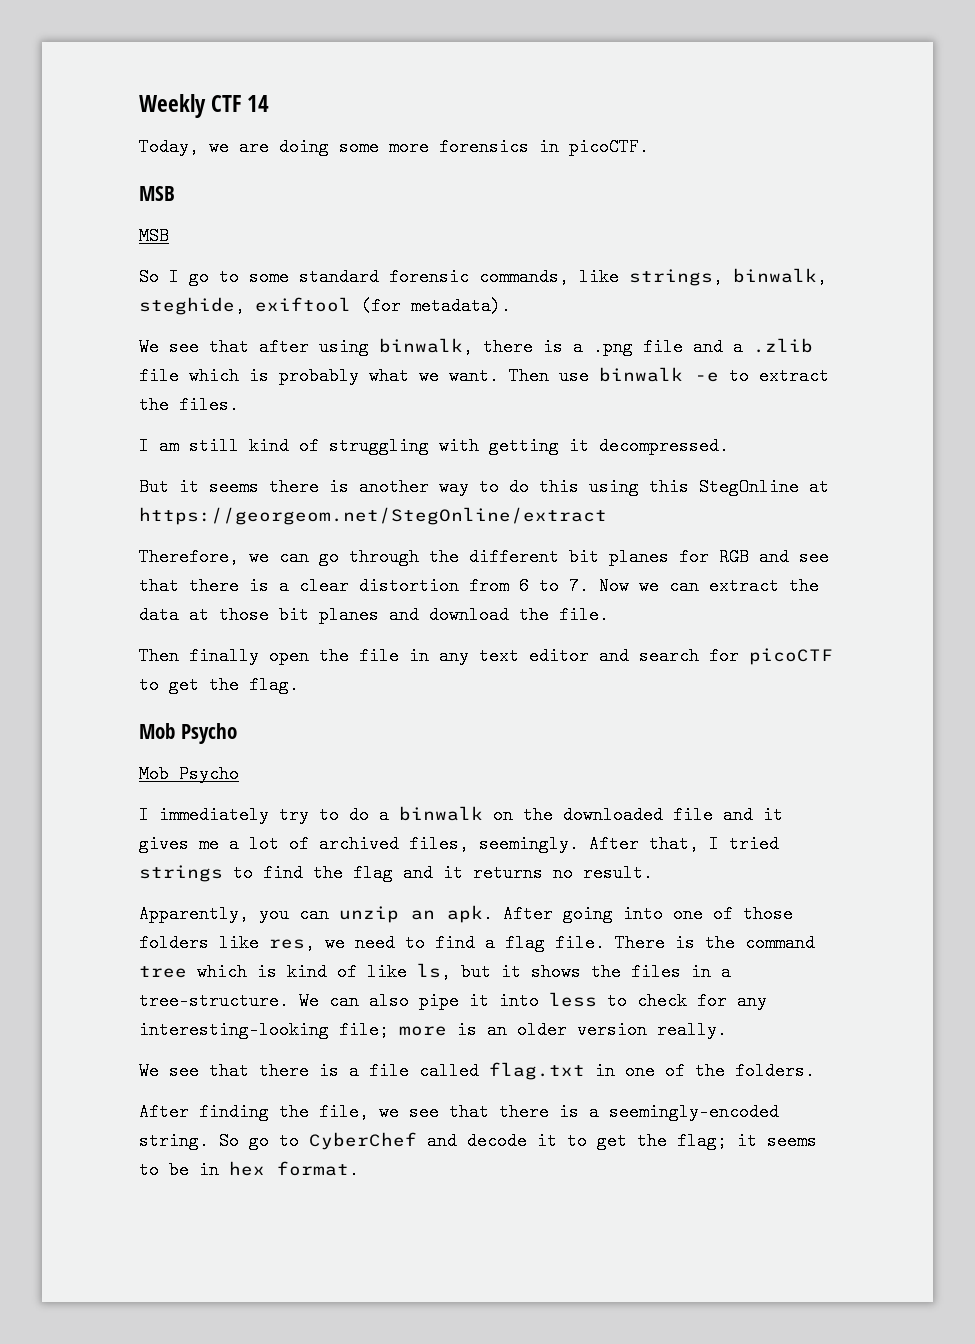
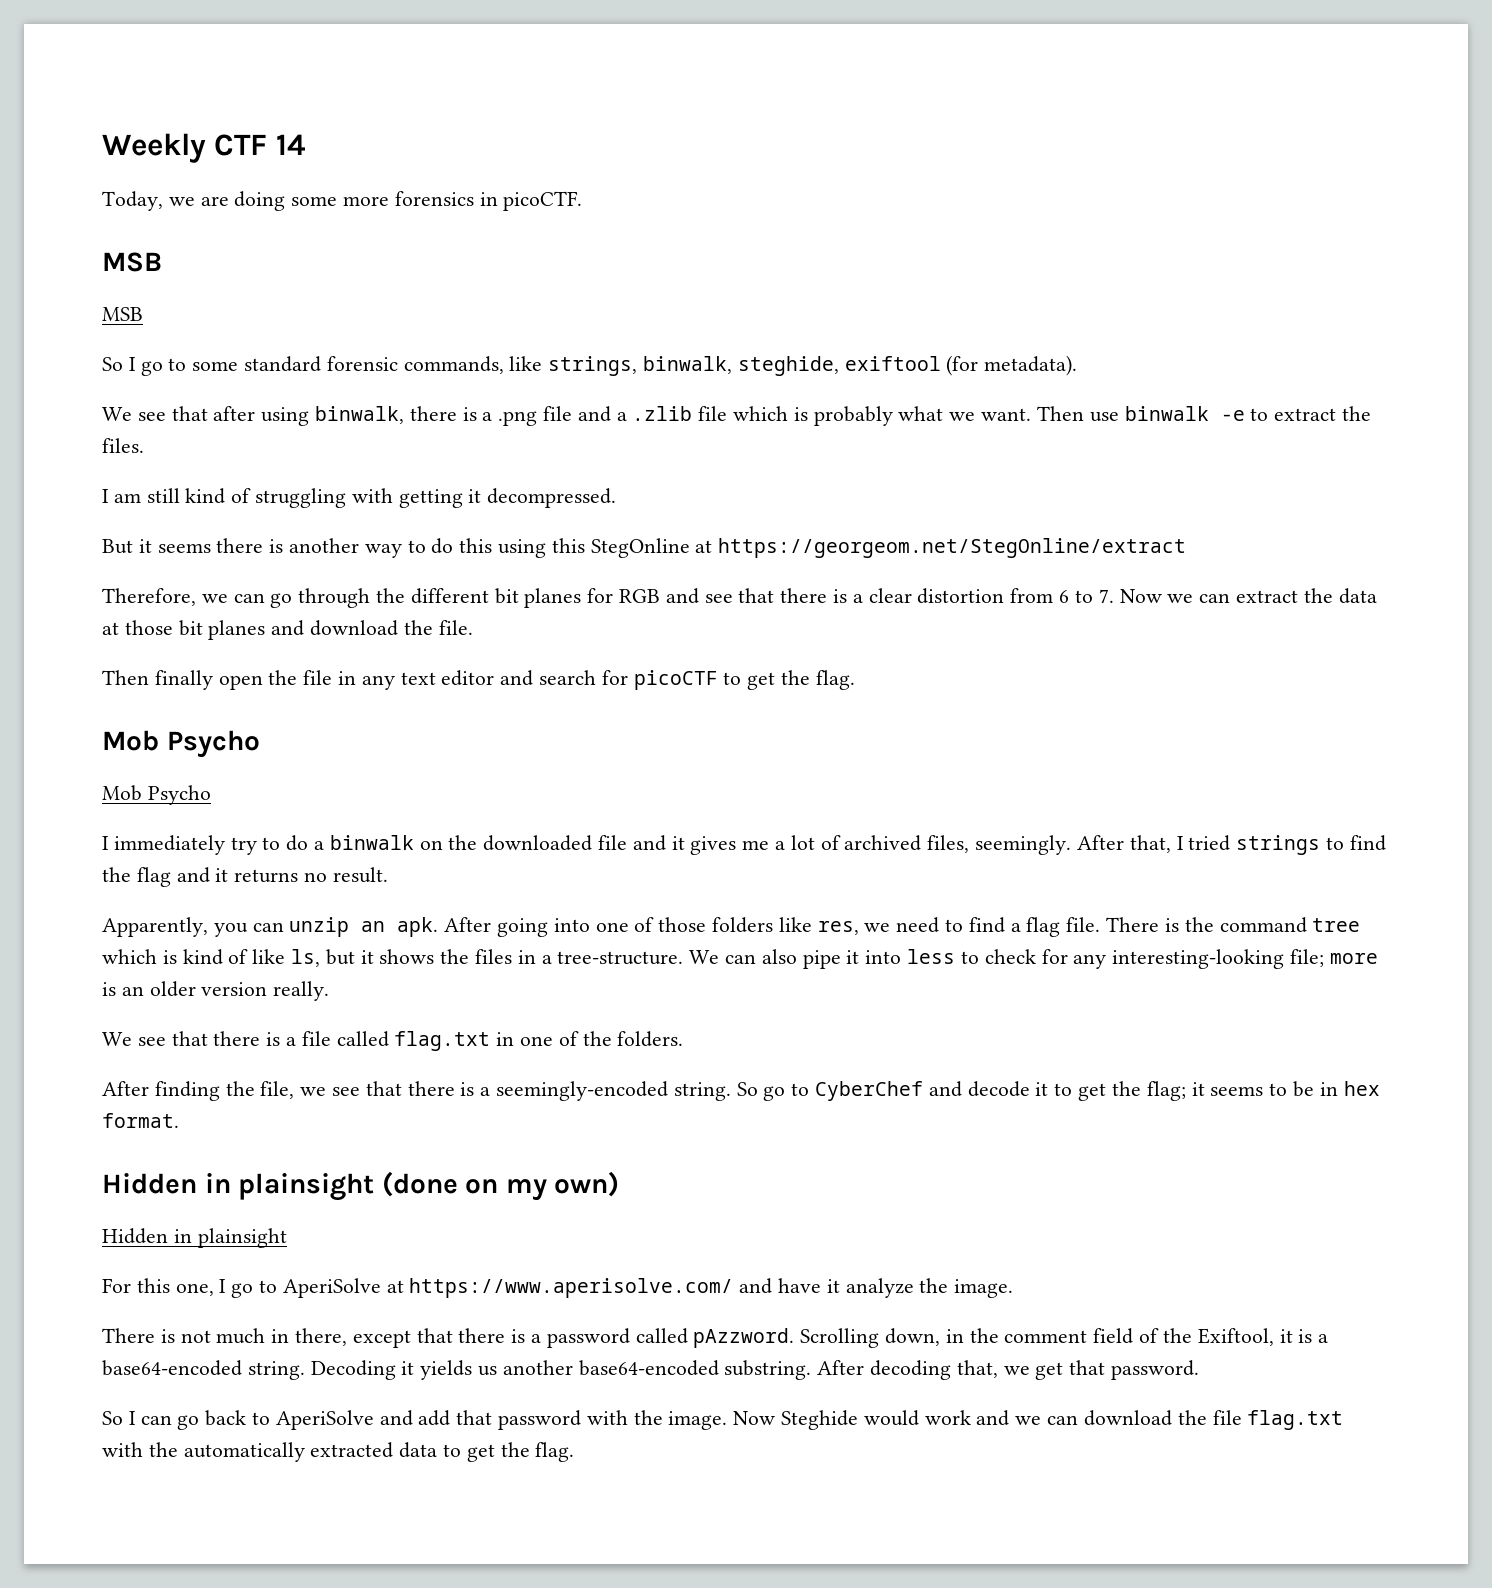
(359, 1170) none -> [102,1171,620,1201] [102,1228,287,1248] [102,1278,1014,1298] [102,1328,1329,1348] [102,1360,1200,1380] [102,1410,1344,1430] [102,1442,575,1462] // Hidden in plainsight (done on my own) // Hidden in plainsight // For this one, I go to AperiSolve at https://www.aperisolve.com/ and have it analyze the image. // There is not much in there, except that there is a password called pAzzword. Scrolling down, in the comment field of the Exiftool, it is a base64-encoded string. Decoding it yields us another base64-encoded substring. After decoding that, we get that password. // So I can go back to AperiSolve and add that password with the image. Now Steghide would work and we can download the file flag.txt with the automatically extracted data to get the flag.

